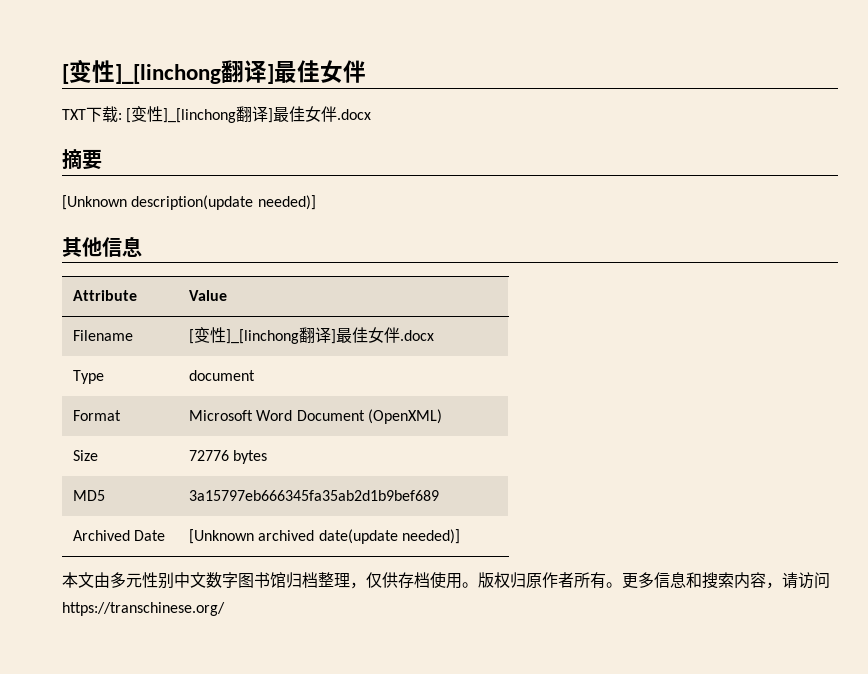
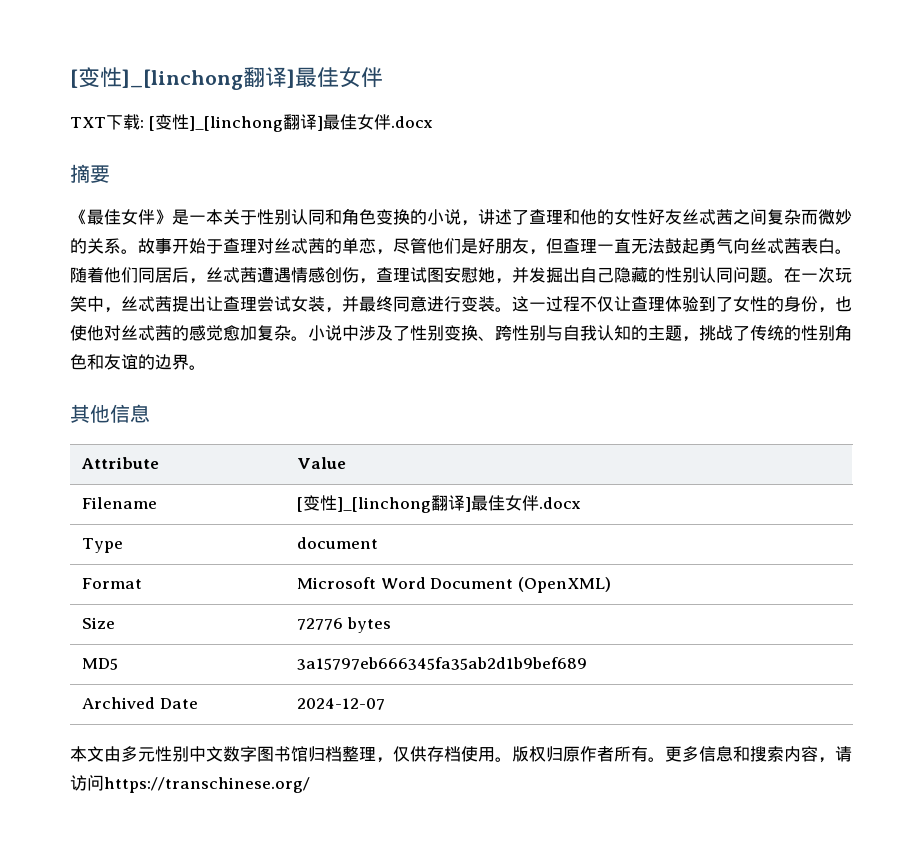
[62,195,316,210] [Unknown description(update needed)] -> [70,208,852,226] [70,238,852,255] [70,267,852,284] [70,296,852,313] [70,324,852,342] [70,354,206,370] 《最佳女伴》是一本关于性别认同和角色变换的小说，讲述了查理和他的女性好友丝忒茜之间复杂而微妙的关系。故事开始于查理对丝忒茜的单恋，尽管他们是好朋友，但查理一直无法鼓起勇气向丝忒茜表白。随着他们同居后，丝忒茜遭遇情感创伤，查理试图安慰她，并发掘出自己隐藏的性别认同问题。在一次玩笑中，丝忒茜提出让查理尝试女装，并最终同意进行变装。这一过程不仅让查理体验到了女性的身份，也使他对丝忒茜的感觉愈加复杂。小说中涉及了性别变换、跨性别与自我认知的主题，挑战了传统的性别角色和友谊的边界。
[189,529,461,544] [Unknown archived date(update needed)] -> [297,698,386,710] 2024-12-07

